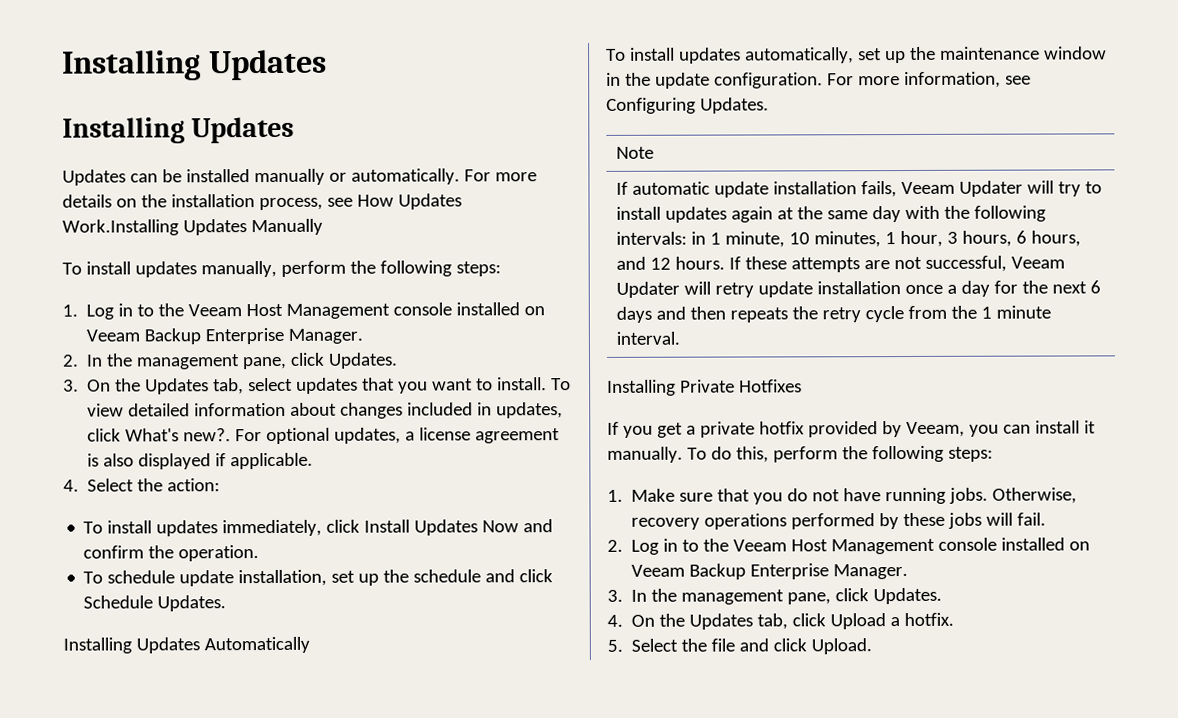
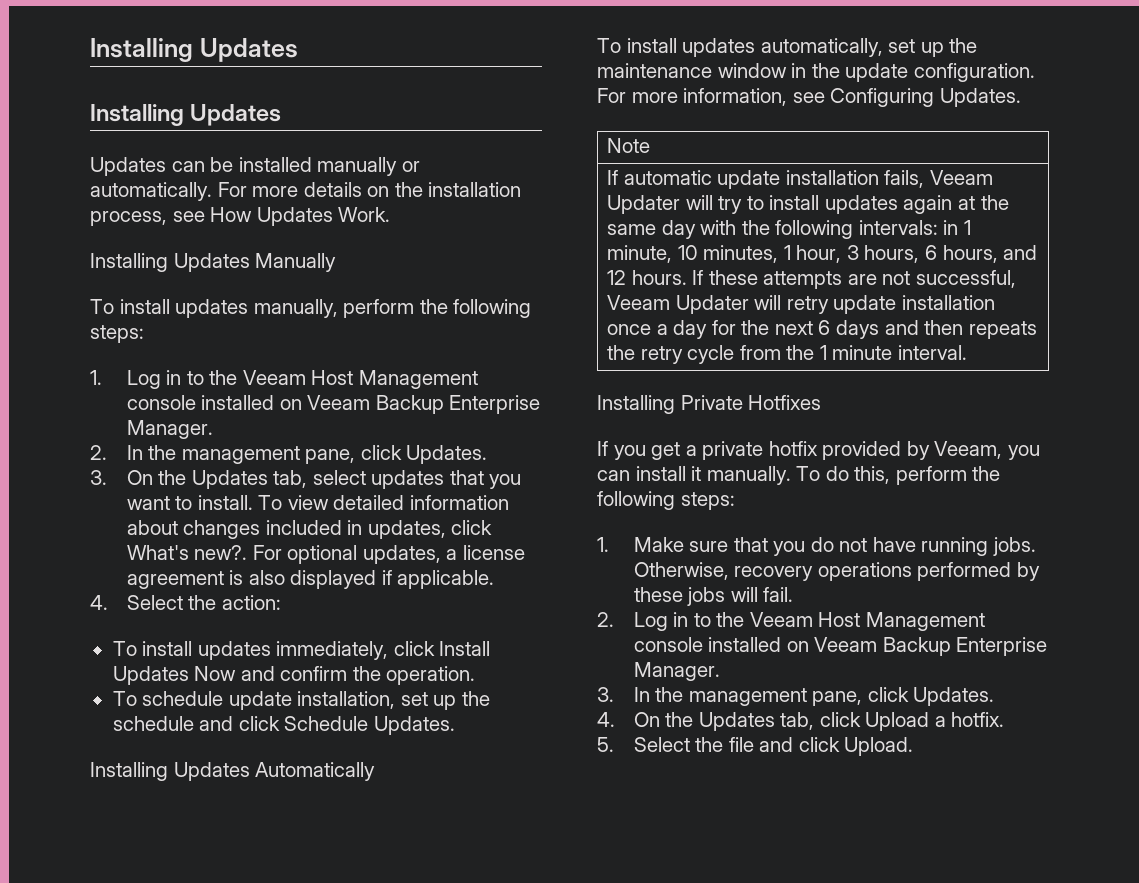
[62,219,179,236] Work.Installing -> [338,207,391,222] [90,253,168,272] Work. // Installing

